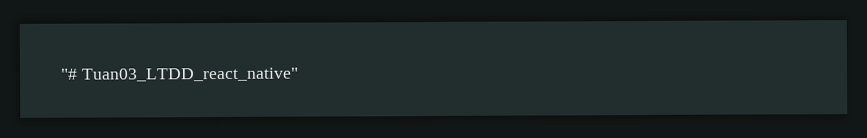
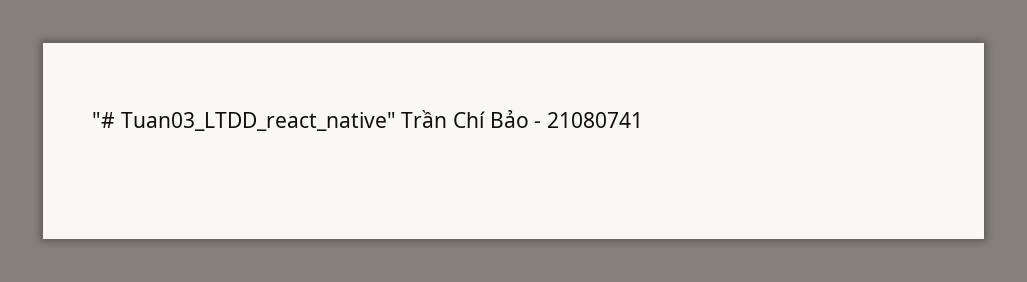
(299, 74) none -> [401,110,644,128] Trần Chí Bảo - 21080741

